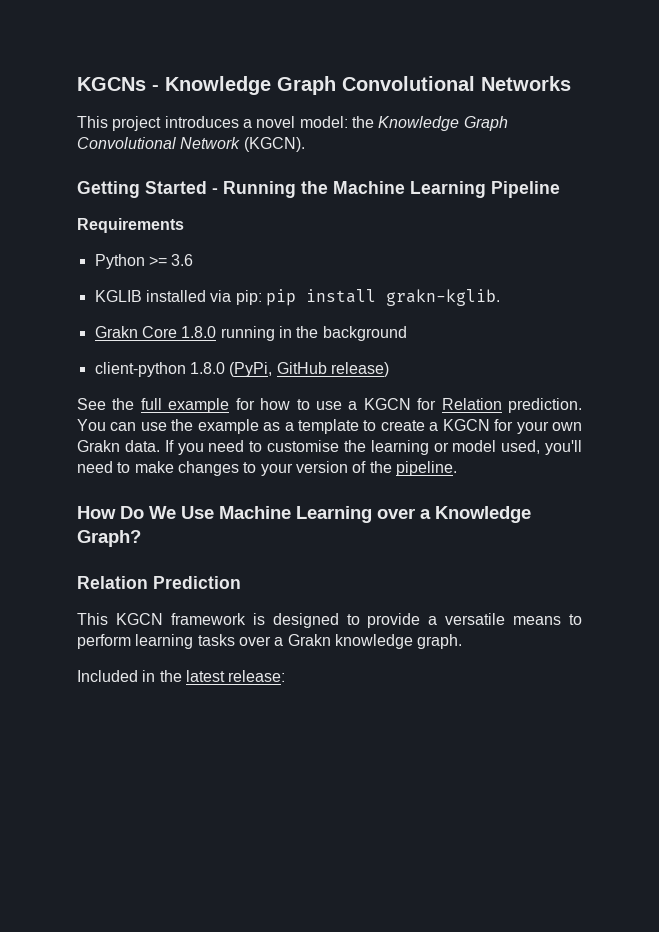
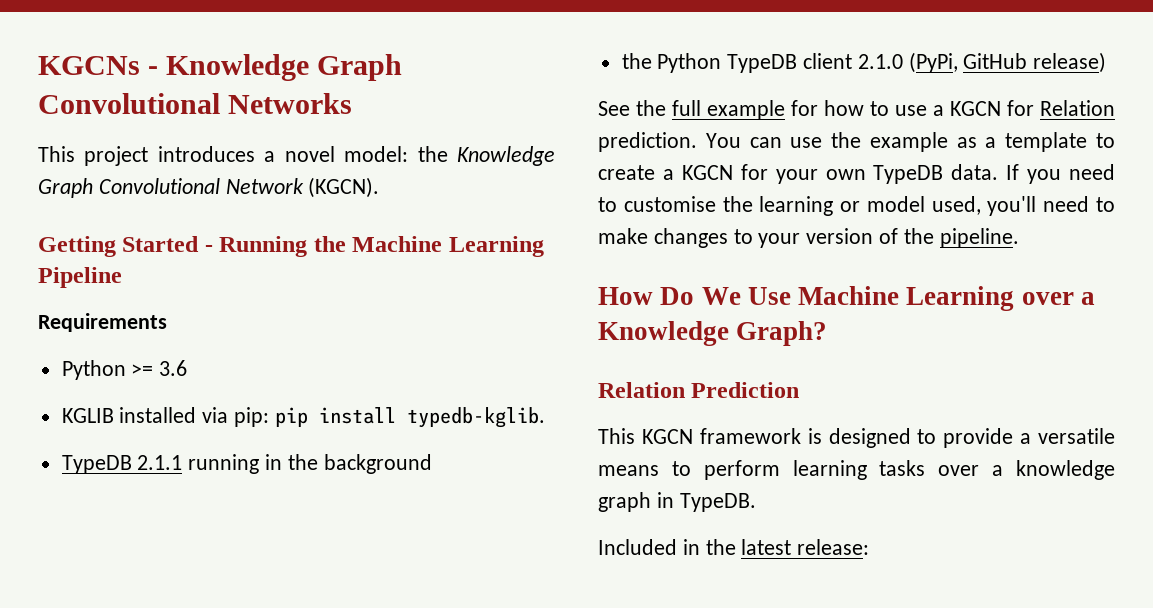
[385,289,500,306] [94,326,217,338] grakn-kglib. // Grakn Core 1.8.0 -> [406,407,545,428] [61,455,183,474] typedb-kglib. // TypeDB 2.1.1
[94,362,225,377] client-python 1.8.0 -> [621,53,903,73] the Python TypeDB client 2.1.0
[77,440,120,452] Grakn -> [873,165,944,184] TypeDB
[287,634,463,649] Grakn knowledge graph. -> [1015,460,1115,480] [598,492,756,512] knowledge graph in TypeDB.

